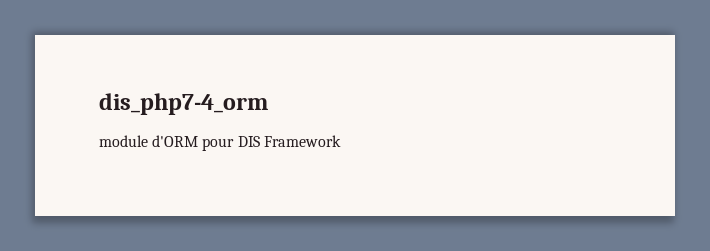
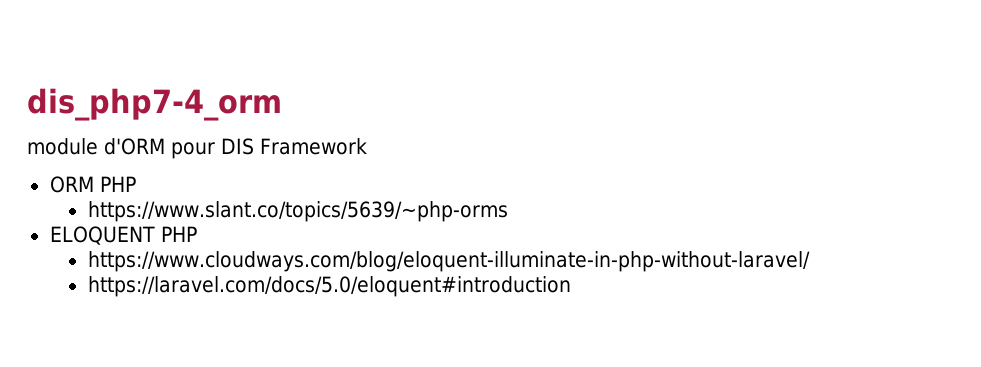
(341, 141) none -> [49,176,136,193] [87,201,508,222] [49,226,197,245] [87,251,810,272] [87,276,571,297] // ORM PHP // https://www.slant.co/topics/5639/~php-orms // ELOQUENT PHP // https://www.cloudways.com/blog/eloquent-illuminate-in-php-without-laravel/ // https://laravel.com/docs/5.0/eloquent#introduction

